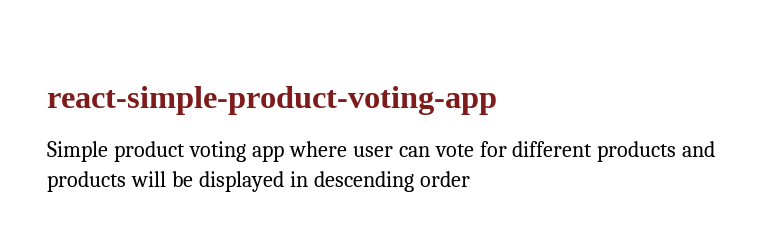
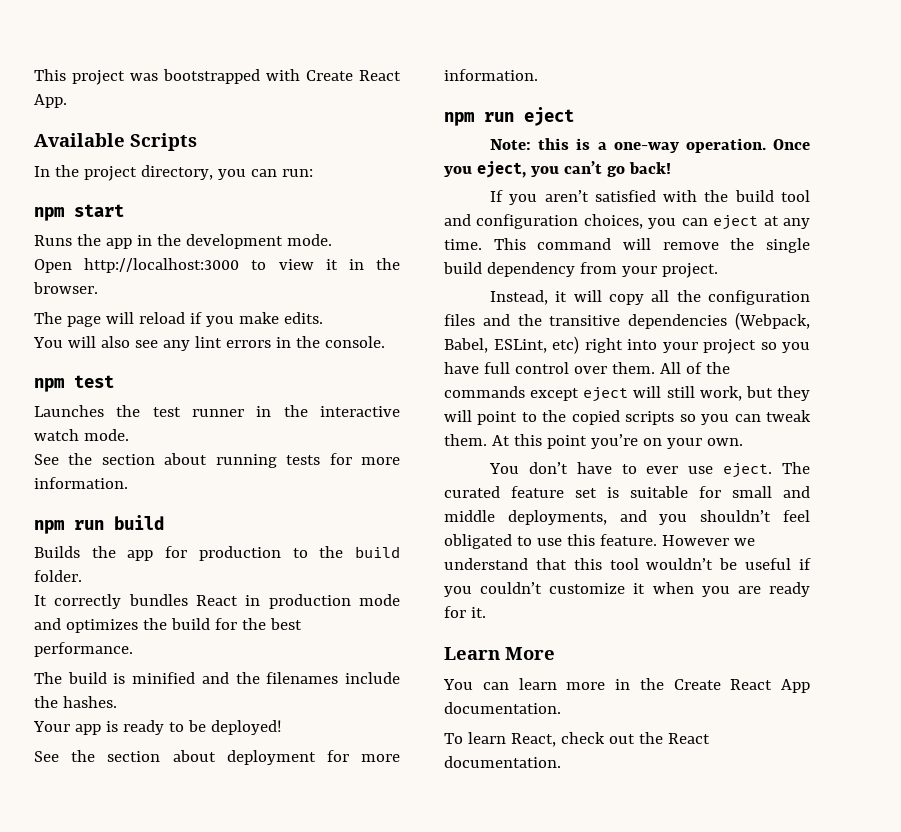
[47,86,497,115] [47,141,716,162] [47,171,470,192] react-simple-product-voting-app // Simple product voting app where user can vote for different products and products will be displayed in descending order -> [34,69,401,85] [34,94,67,108] [34,133,197,151] [34,165,313,181] [34,204,124,221] [34,234,332,249] [34,258,401,273] [33,282,98,294] [34,312,323,327] [33,336,385,351] [34,375,114,392] [34,405,400,417] [34,429,129,441] [34,453,401,468] [34,477,128,489] [34,515,164,534] [34,546,400,561] [34,570,82,582] [34,594,400,609] [34,618,302,633] [34,642,133,657] [34,672,400,684] [34,696,117,708] [33,720,282,735] [34,750,400,765] [444,69,538,81] [444,107,574,126] [490,138,810,153] [444,161,671,178] [490,190,810,205] [444,214,811,230] [444,238,810,253] [443,262,718,278] [490,290,810,305] [444,312,810,330] [444,336,810,354] [444,362,730,374] [444,386,810,402] [444,410,811,425] [444,434,743,449] [489,462,810,478] [444,486,810,498] [444,510,810,525] [444,534,755,549] [444,558,812,570] [444,582,810,597] [444,606,486,618] [444,647,555,660] [443,678,810,693] [444,702,561,714] [444,732,710,747] [444,756,561,768] This project was bootstrapped with Create React App. // Available Scripts // In the project directory, you can run: // npm start // Runs the app in the development mode. // Open http://localhost:3000 to view it in the browser. // The page will reload if you make edits. // You will also see any lint errors in the console. // npm test // Launches the test runner in the interactive watch mode. // See the section about running tests for more information. // npm run build // Builds the app for production to the build folder. // It correctly bundles React in production mode and optimizes the build for the best performance. // The build is minified and the filenames include the hashes. // Your app is ready to be deployed! // See the section about deployment for more information. // npm run eject // Note: this is a one-way operation. Once you eject, you can’t go back! // If you aren’t satisfied with the build tool and configuration choices, you can eject at any time. This command will remove the single build dependency from your project. // Instead, it will copy all the configuration files and the transitive dependencies (Webpack, Babel, ESLint, etc) right into your project so you have full control over them. All of the commands except eject will still work, but they will point to the copied scripts so you can tweak them. At this point you’re on your own. // You don’t have to ever use eject. The curated feature set is suitable for small and middle deployments, and you shouldn’t feel obligated to use this feature. However we understand that this tool wouldn’t be useful if you couldn’t customize it when you are ready for it. // Learn More // You can learn more in the Create React App documentation. // To learn React, check out the React documentation.

